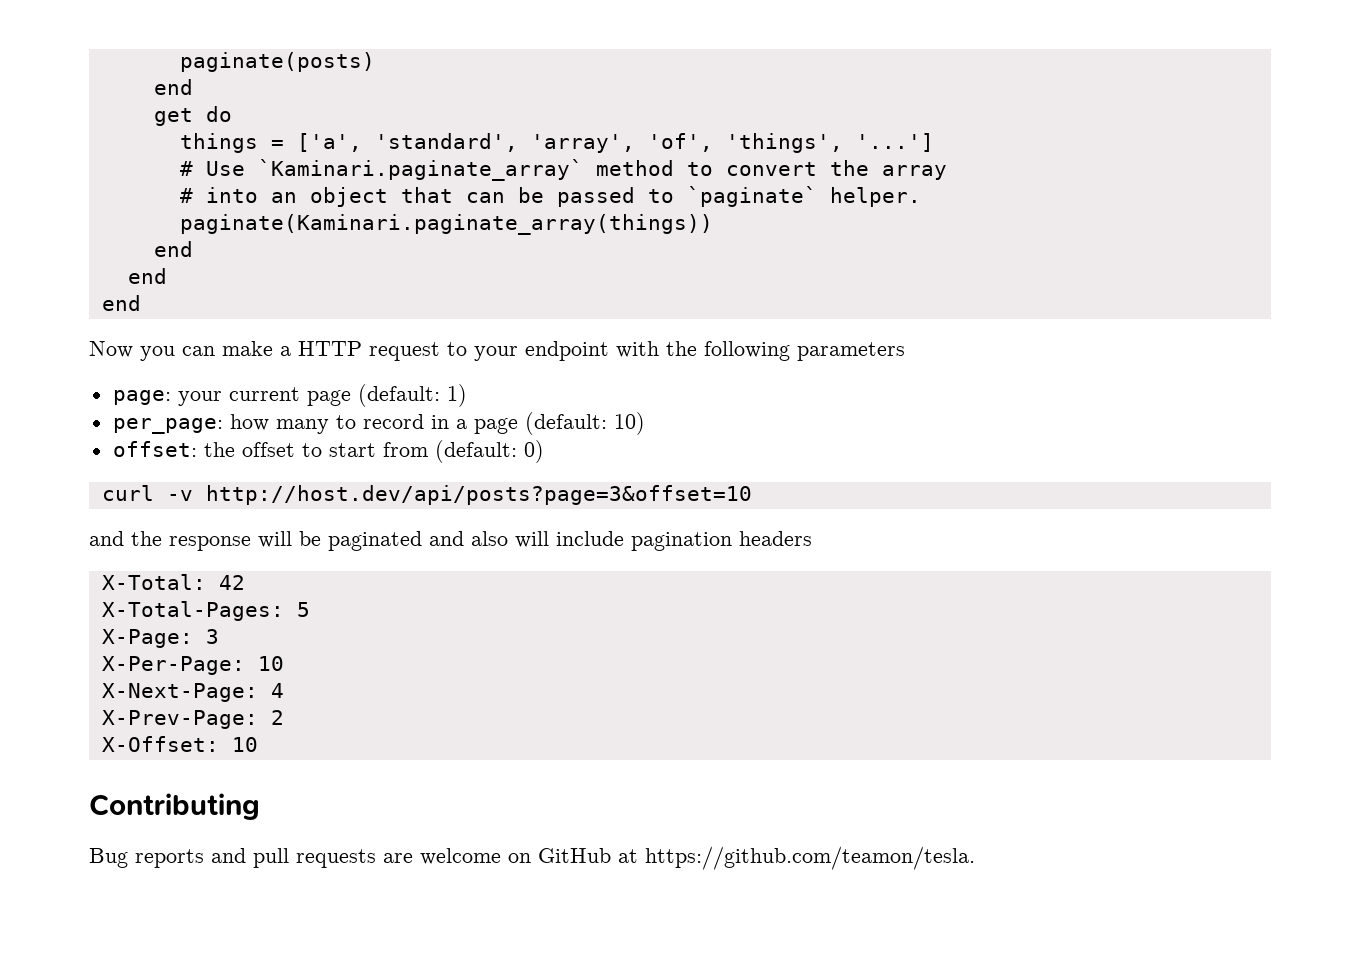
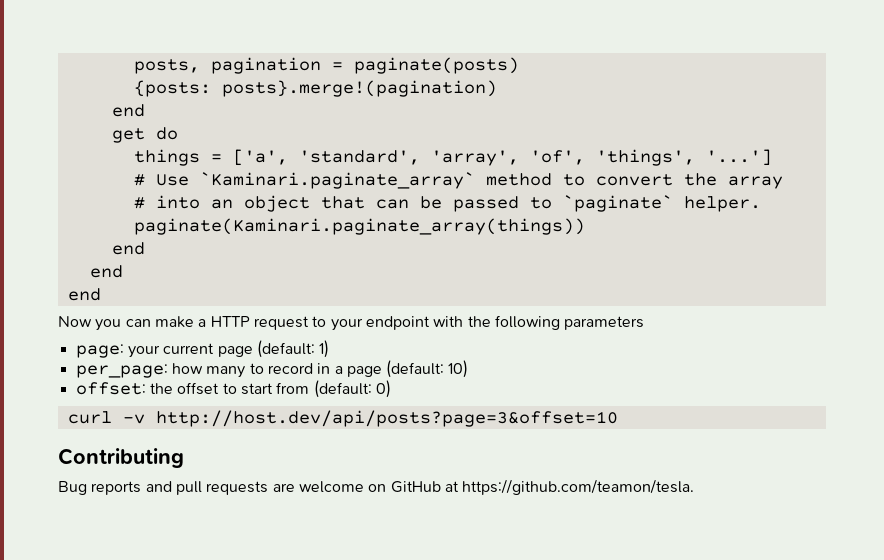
(179, 62) none -> [133,57,343,74] posts, pagination =
(375, 62) none -> [133,80,497,97] // {posts: posts}.merge!(pagination)
[89,531,812,551] [101,574,245,590] [101,601,310,621] [101,629,219,648] [101,656,284,675] [101,683,284,702] [101,710,284,729] [101,736,258,752] // and the response will be paginated and also will include pagination headers // X-Total: 42 // X-Total-Pages: 5 // X-Page: 3 // X-Per-Page: 10 // X-Next-Page: 4 // X-Prev-Page: 2 // X-Offset: 10 -> (618, 418) none

